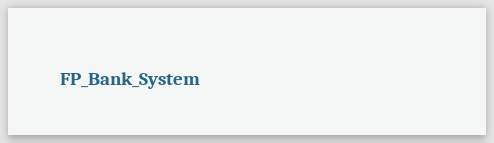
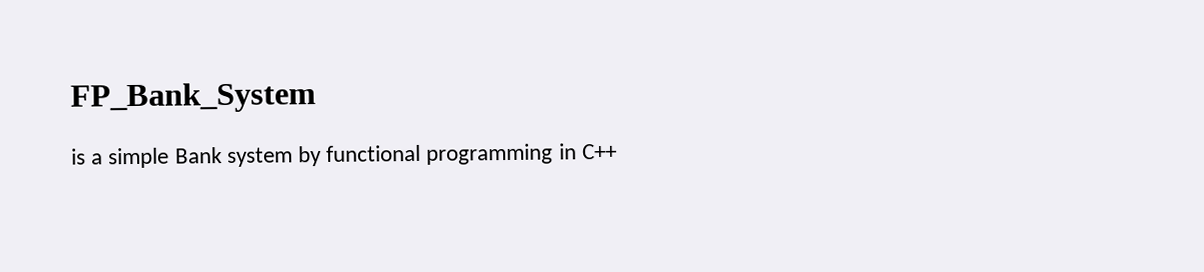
(200, 80) none -> [71,143,617,169] // is a simple Bank system by functional programming in C++

